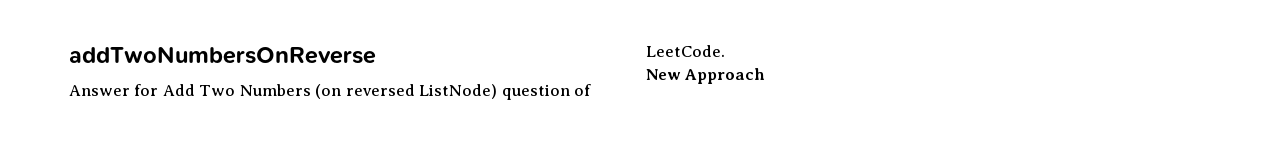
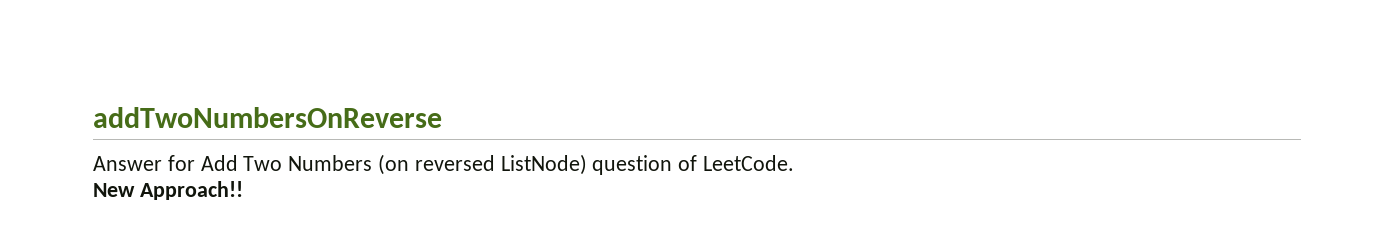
[685,68,766,84] Approach -> [139,181,243,200] Approach!!

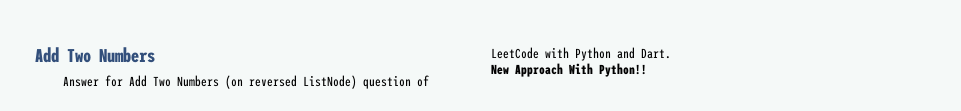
[93,107,442,128] addTwoNumbersOnReverse -> [35,47,155,63] Add Two Numbers
[703,155,795,171] [93,181,243,200] LeetCode. // New Approach!! -> [491,47,671,61] [491,63,647,77] LeetCode with Python and Dart. // New Approach With Python!!

